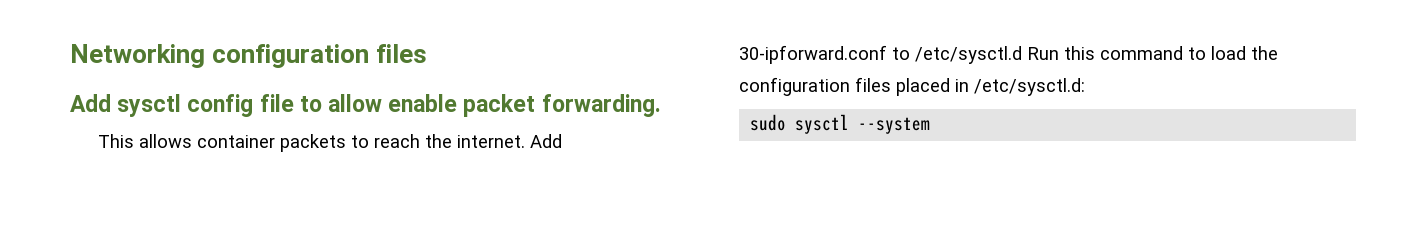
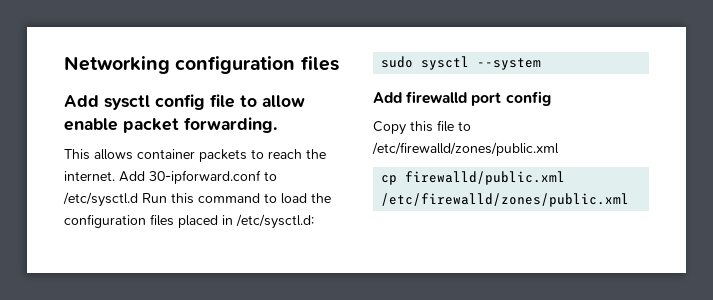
(931, 125) none -> [373,91,551,106] [373,120,471,135] [372,142,559,156] [381,171,566,185] [381,193,630,207] // Add firewalld port config // Copy this file to /etc/firewalld/zones/public.xml // cp firewalld/public.xml /etc/firewalld/zones/public.xml

